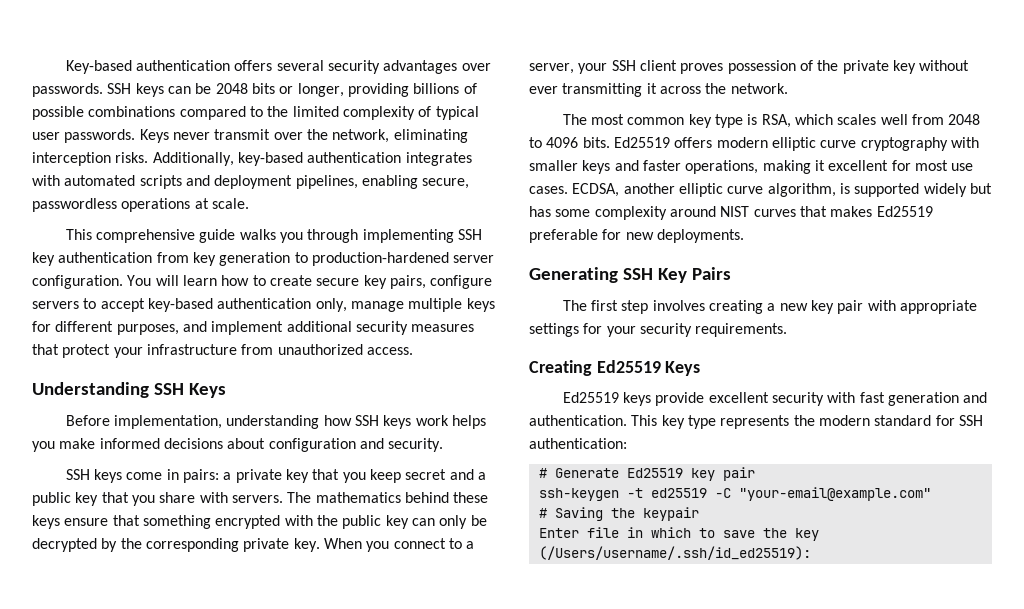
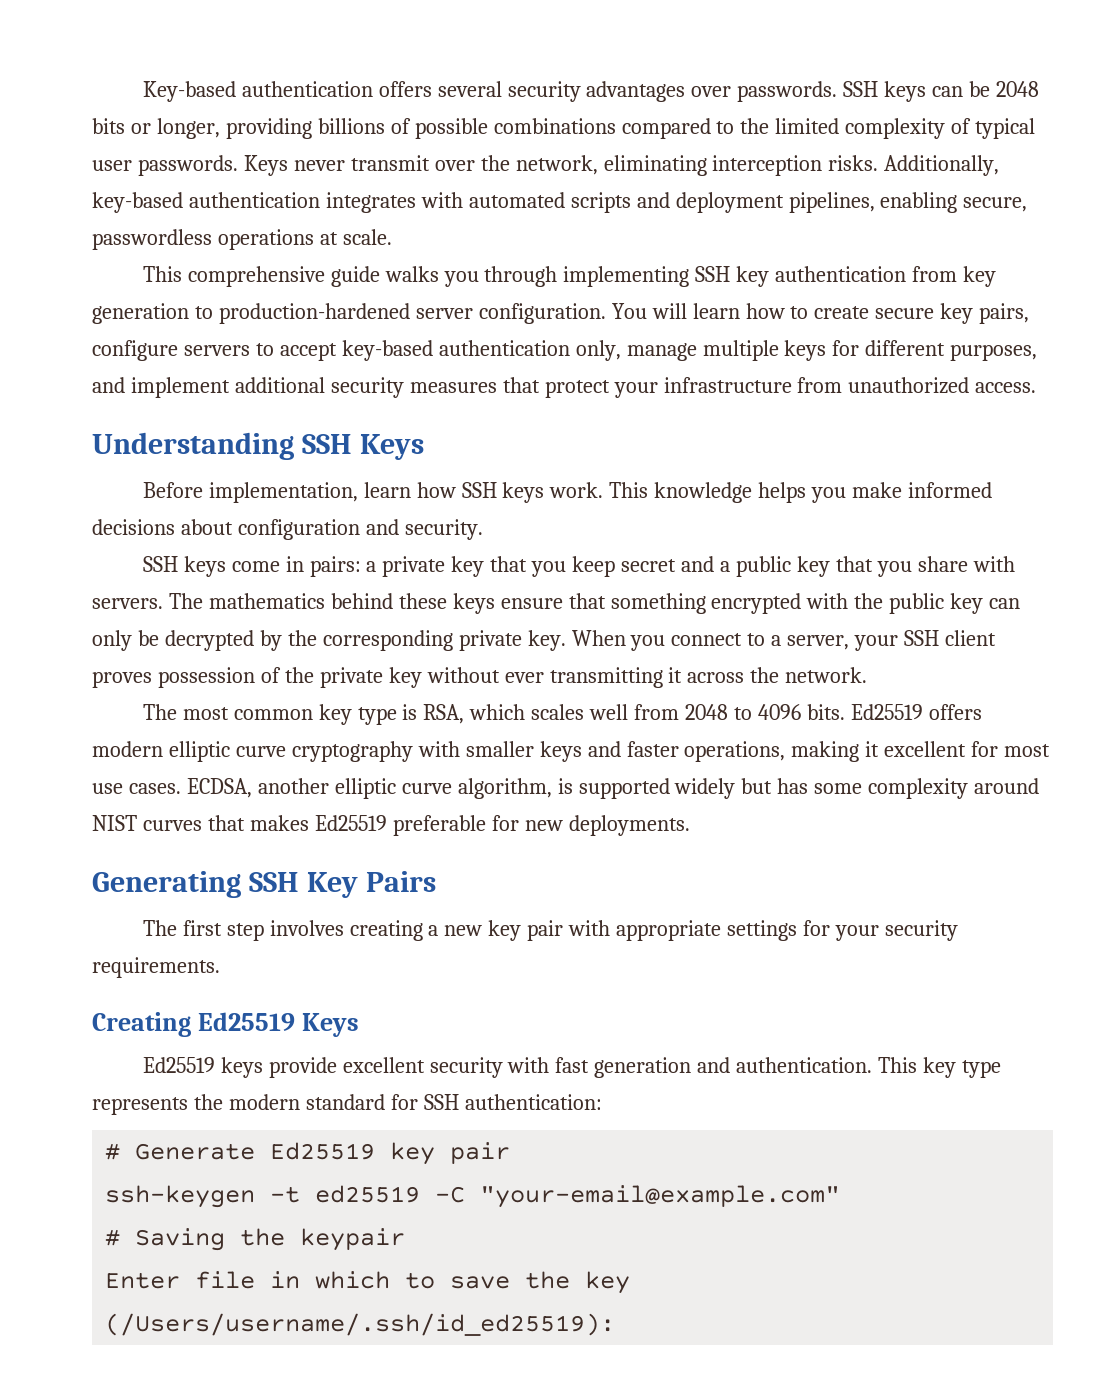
[226,415,320,429] understanding -> [363,482,411,498] learn
[415,415,449,426] work -> [549,482,753,503] work. This knowledge

